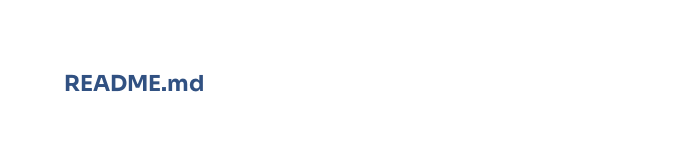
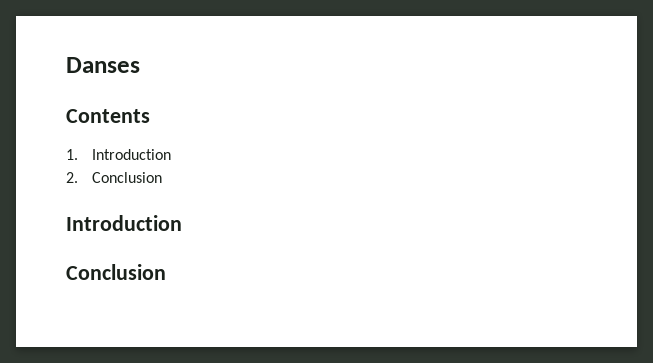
[64,74,204,92] README.md -> [66,57,140,73] [66,109,150,123] [66,149,171,160] [66,172,162,183] [66,215,182,231] [66,264,166,280] Danses // Contents // 1. Introduction // 2. Conclusion // Introduction // Conclusion

